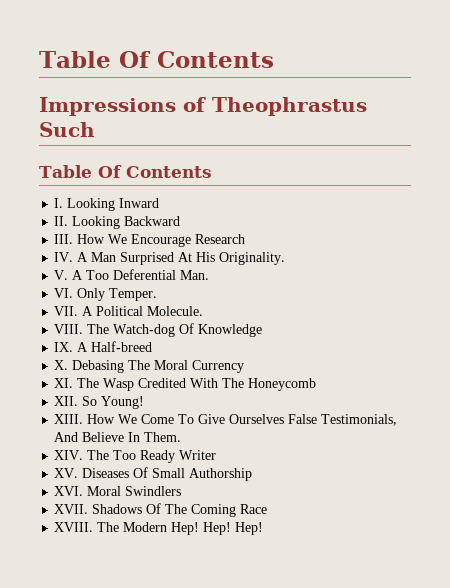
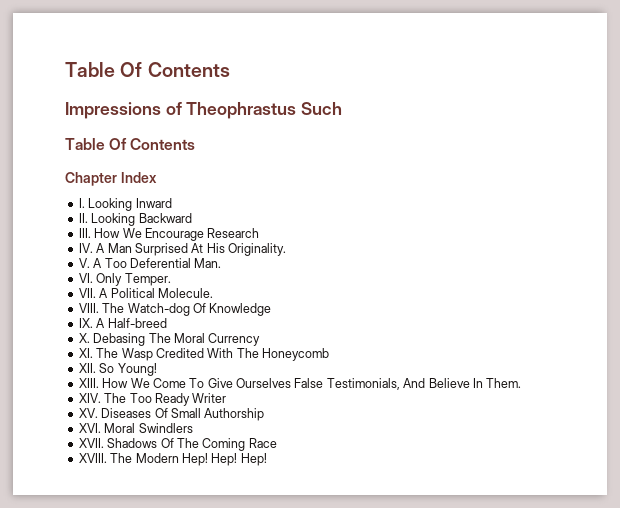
(212, 172) none -> [65,172,157,186] // Chapter Index

